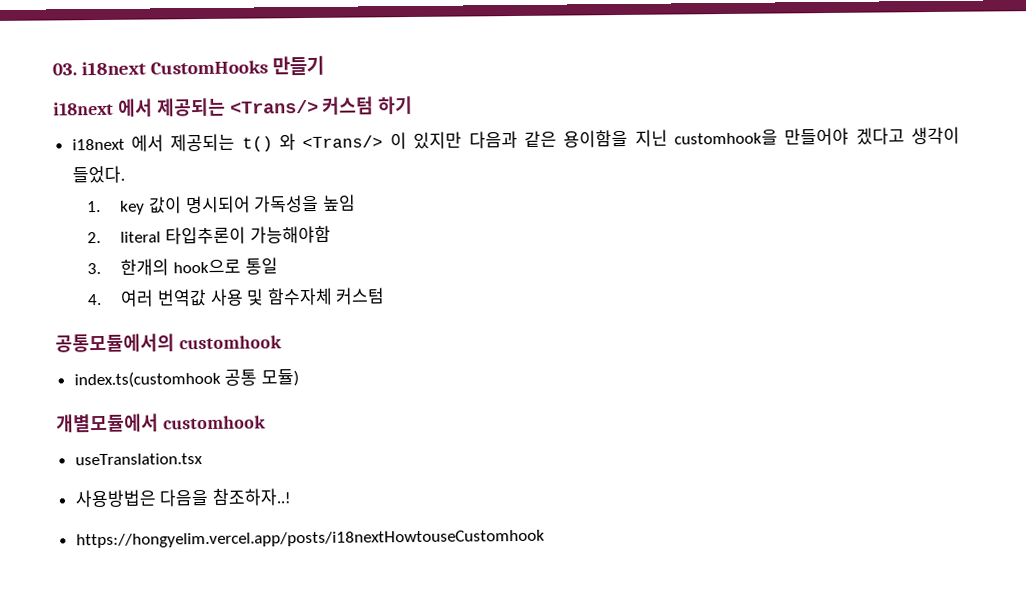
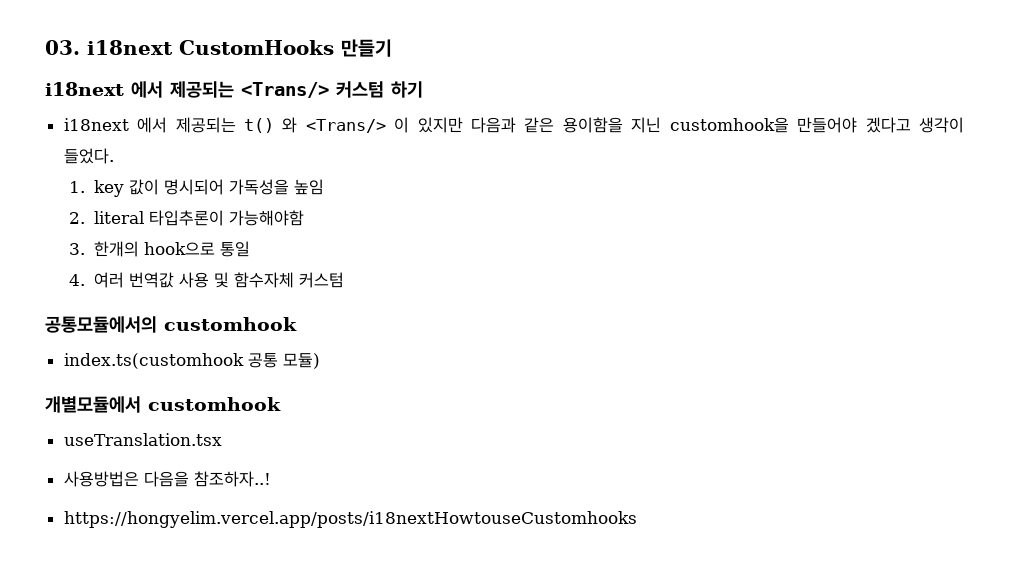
[75,529,545,549] https://hongyelim.vercel.app/posts/i18nextHowtouseCustomhook -> [63,511,637,528] https://hongyelim.vercel.app/posts/i18nextHowtouseCustomhooks

